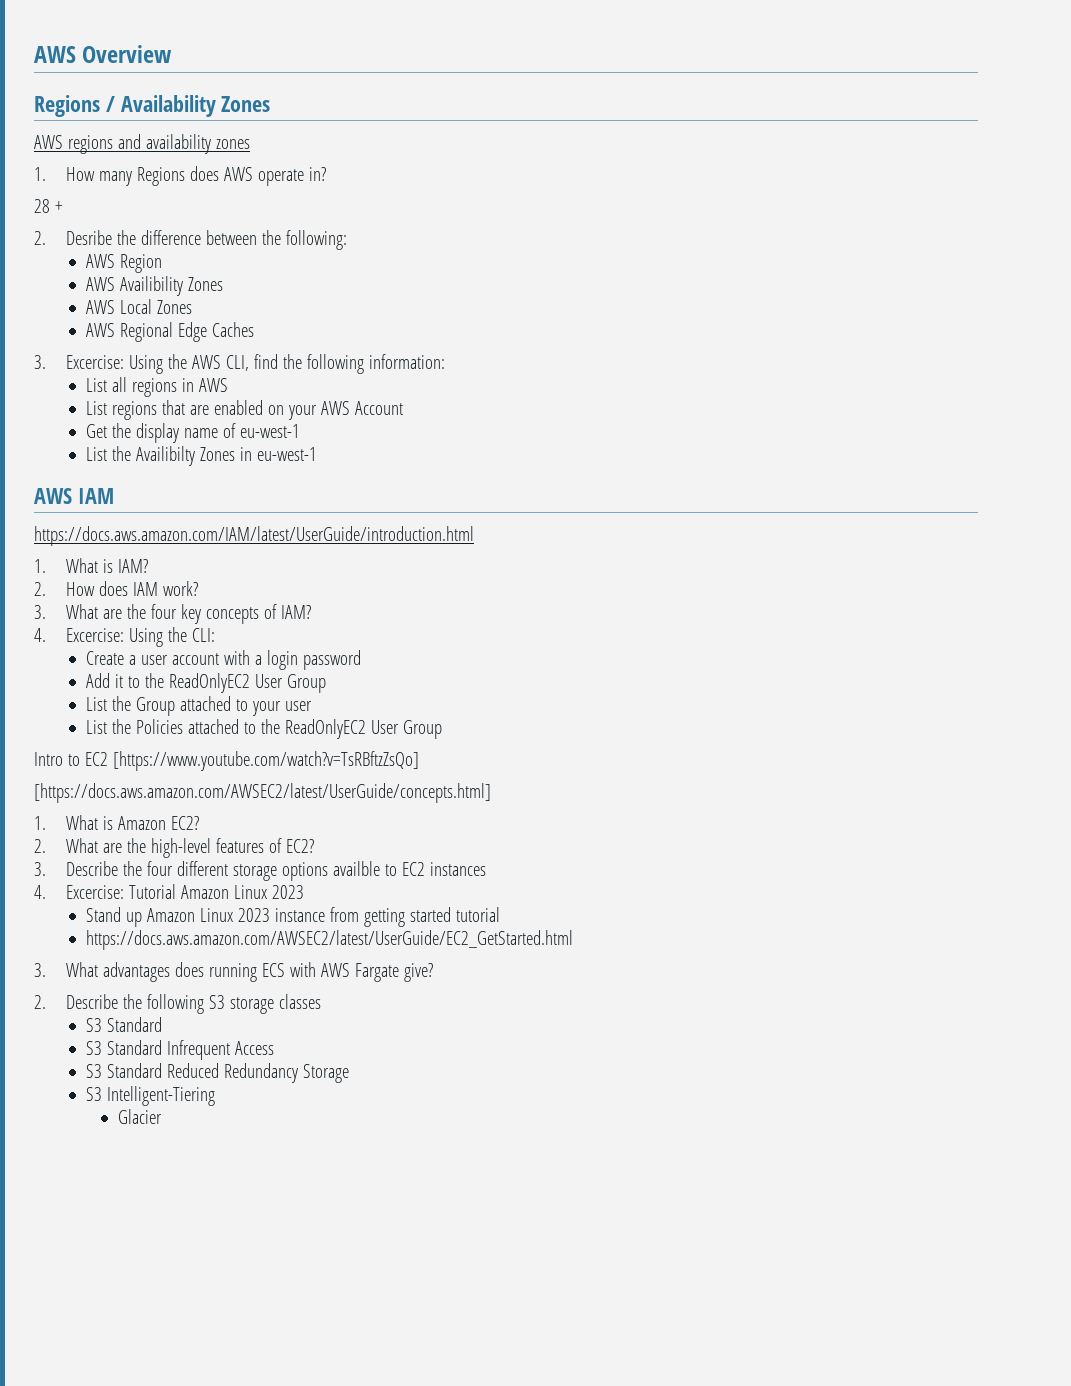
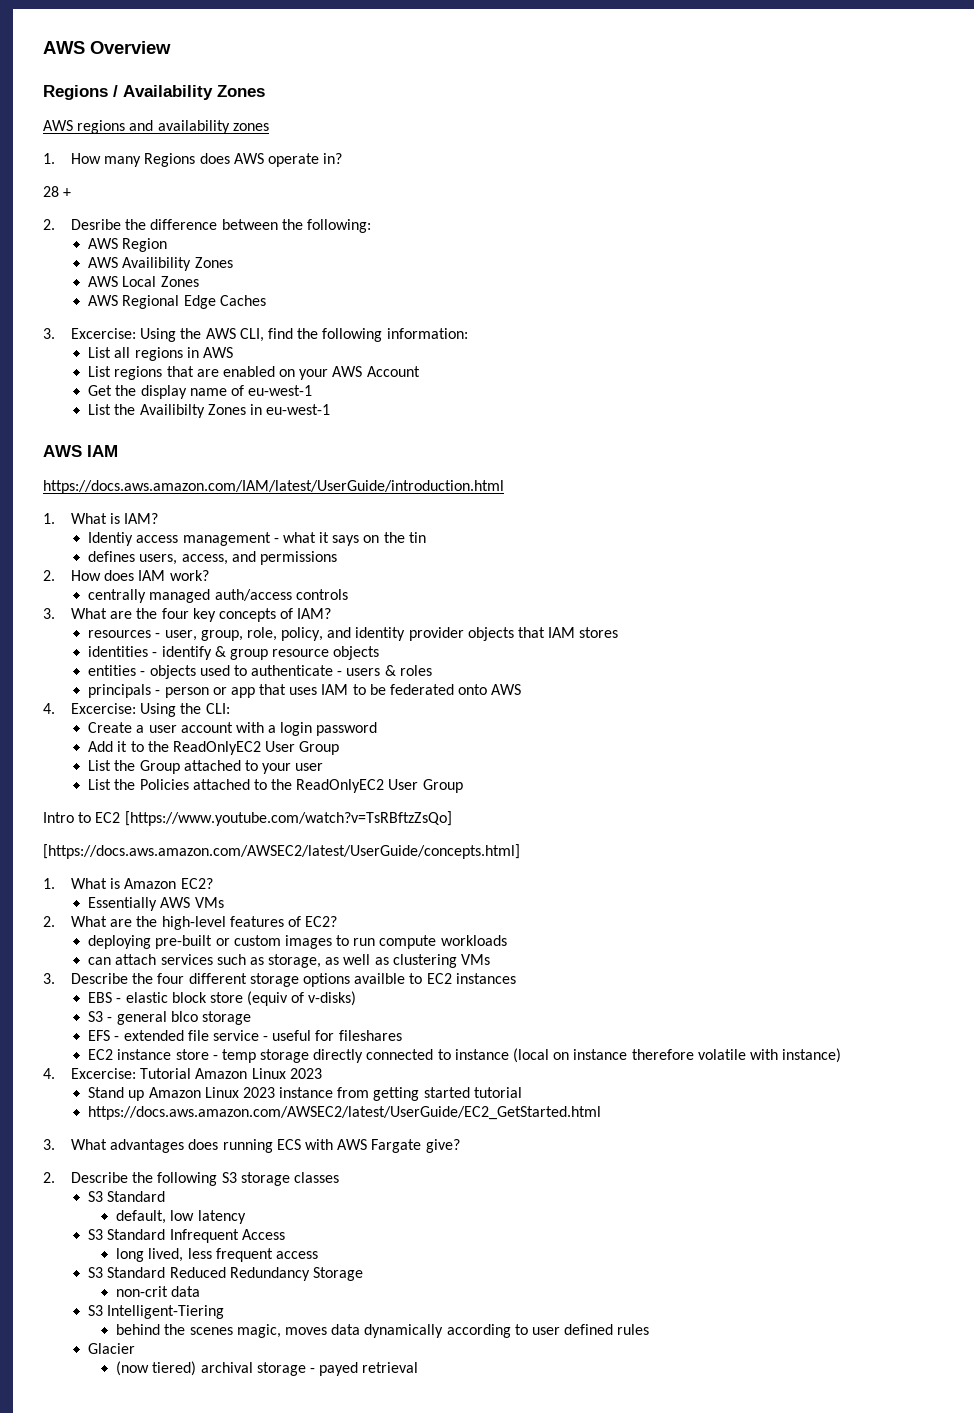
(148, 566) none -> [88,532,426,546] [88,551,337,565] // Identiy access management - what it says on the tin // defines users, access, and permissions
(198, 588) none -> [88,589,348,603] // centrally managed auth/access controls
(311, 612) none -> [88,627,619,641] [88,646,380,660] [88,665,432,679] [88,684,522,698] // resources - user, group, role, policy, and identity provider objects that IAM stores // identities - identify & group resource objects // entities - objects used to authenticate - users & roles // principals - person or app that uses IAM to be federated onto AWS
(199, 823) none -> [88,897,224,911] // Essentially AWS VMs
(314, 846) none -> [88,935,507,949] [88,954,491,968] // deploying pre-built or custom images to run compute workloads // can attach services such as storage, as well as clustering VMs
(486, 869) none -> [88,991,357,1006] [88,1011,251,1025] [88,1030,402,1041] [88,1048,842,1063] // EBS - elastic block store (equiv of v-disks) // S3 - general blco storage // EFS - extended file service - useful for fileshares // EC2 instance store - temp storage directly connected to instance (local on instance therefore volatile with instance)
(162, 1024) none -> [116,1210,246,1224] // default, low latency
(274, 1048) none -> [116,1248,319,1262] // long lived, less frequent access
(349, 1073) none -> [116,1286,201,1297] // non-crit data
[117,1109,162,1124] Glacier -> [116,1324,650,1338] [88,1343,136,1354] [116,1361,419,1376] behind the scenes magic, moves data dynamically according to user defined rules // Glacier // (now tiered) archival storage - payed retrieval

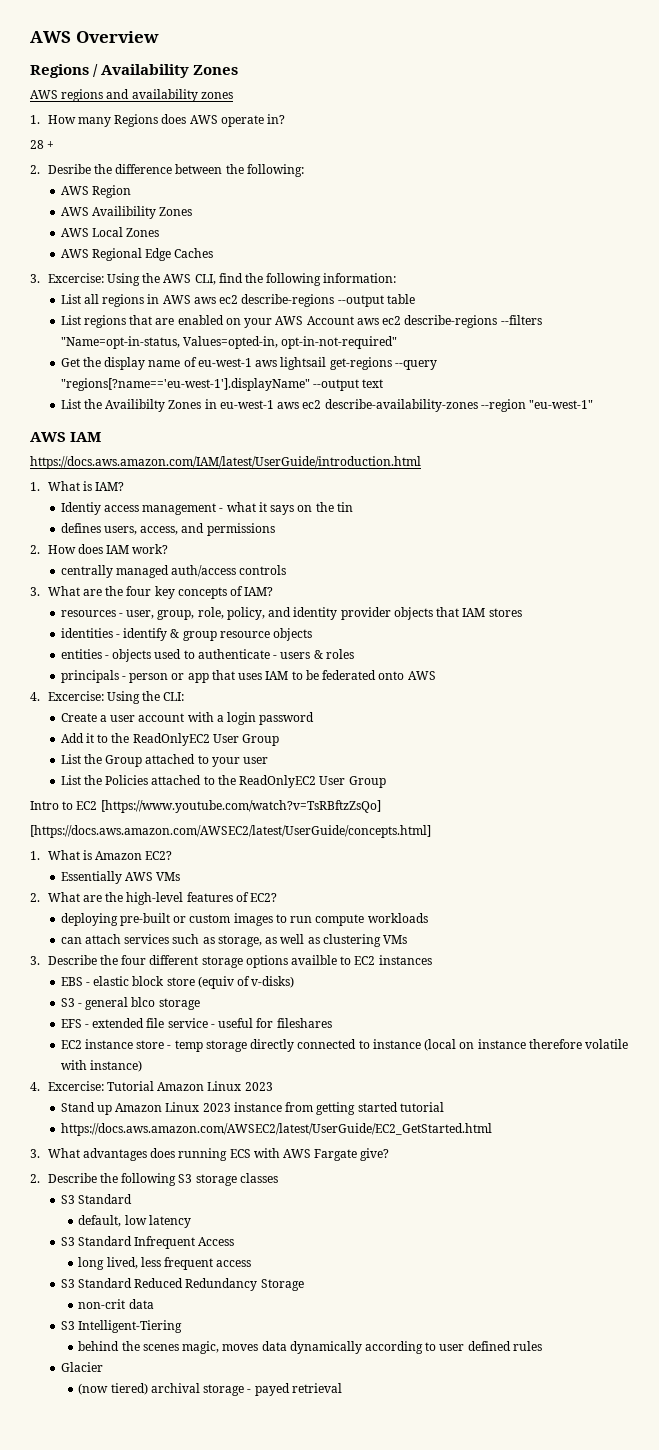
(233, 352) none -> [193,294,415,307] aws ec2 describe-regions --output table
(420, 371) none -> [356,315,542,328] [60,336,398,349] aws ec2 describe-regions --filters "Name=opt-in-status, Values=opted-in, opt-in-not-required"
(313, 390) none -> [255,357,437,370] [60,378,384,391] aws lightsail get-regions --query "regions[?name=='eu-west-1'].displayName" --output text
(331, 409) none -> [277,399,594,412] aws ec2 describe-availability-zones --region "eu-west-1"

